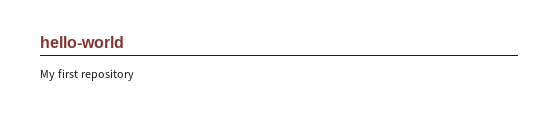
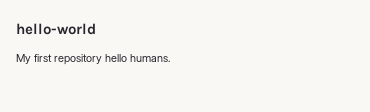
(135, 75) none -> [105,54,170,62] hello humans.

